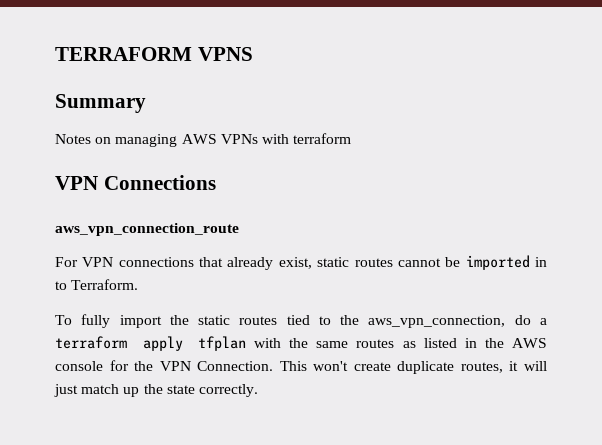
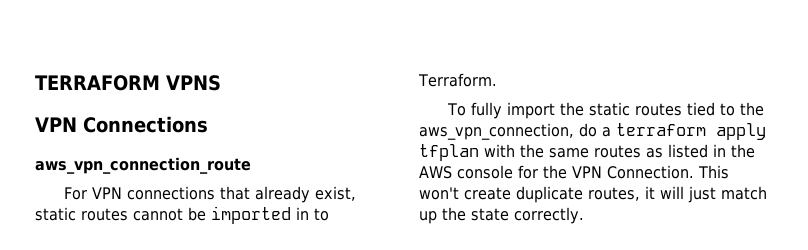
[55,94,146,113] [55,133,352,147] // Summary // Notes on managing AWS VPNs with terraform -> (221, 83) none

